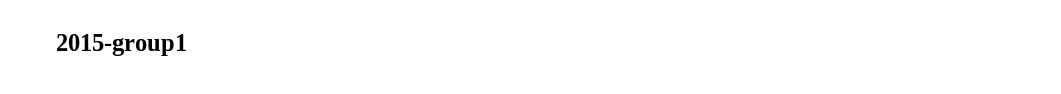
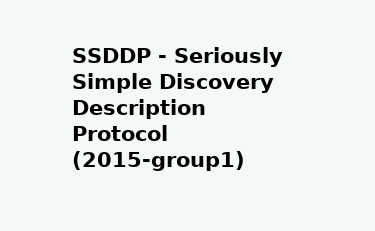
[56,34,187,56] 2015-group1 -> [72,47,283,67] [72,73,274,93] [72,99,206,119] [72,125,168,141] [72,151,245,171] SSDDP - Seriously Simple Discovery Description Protocol (2015-group1)

